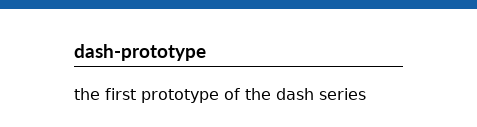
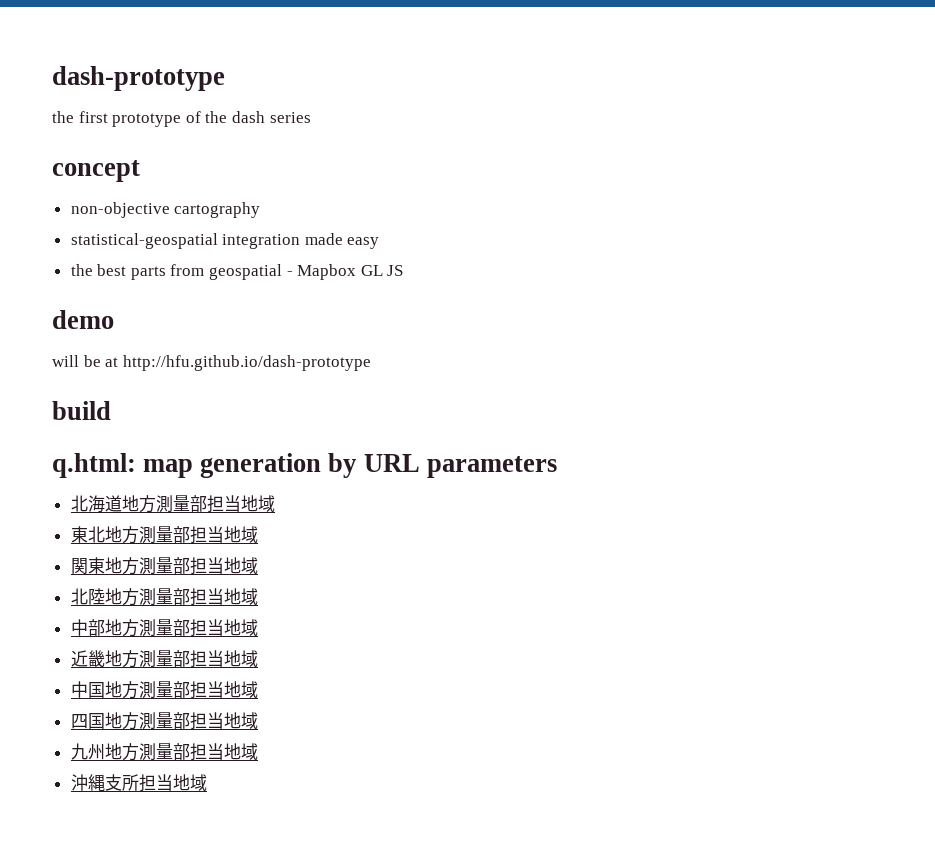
(366, 94) none -> [52,160,140,182] [70,202,261,218] [70,233,380,249] [70,264,404,280] [52,310,114,329] [52,355,371,371] [52,401,111,420] [52,453,557,478] [70,495,275,513] [70,526,258,544] [70,557,258,575] [70,588,258,606] [70,619,258,637] [70,650,258,668] [70,681,258,699] [70,712,258,730] [70,743,258,761] [70,774,207,791] // concept // non-objective cartography // statistical-geospatial integration made easy // the best parts from geospatial - Mapbox GL JS // demo // will be at http://hfu.github.io/dash-prototype // build // q.html: map generation by URL parameters // 北海道地方測量部担当地域 // 東北地方測量部担当地域 // 関東地方測量部担当地域 // 北陸地方測量部担当地域 // 中部地方測量部担当地域 // 近畿地方測量部担当地域 // 中国地方測量部担当地域 // 四国地方測量部担当地域 // 九州地方測量部担当地域 // 沖縄支所担当地域

